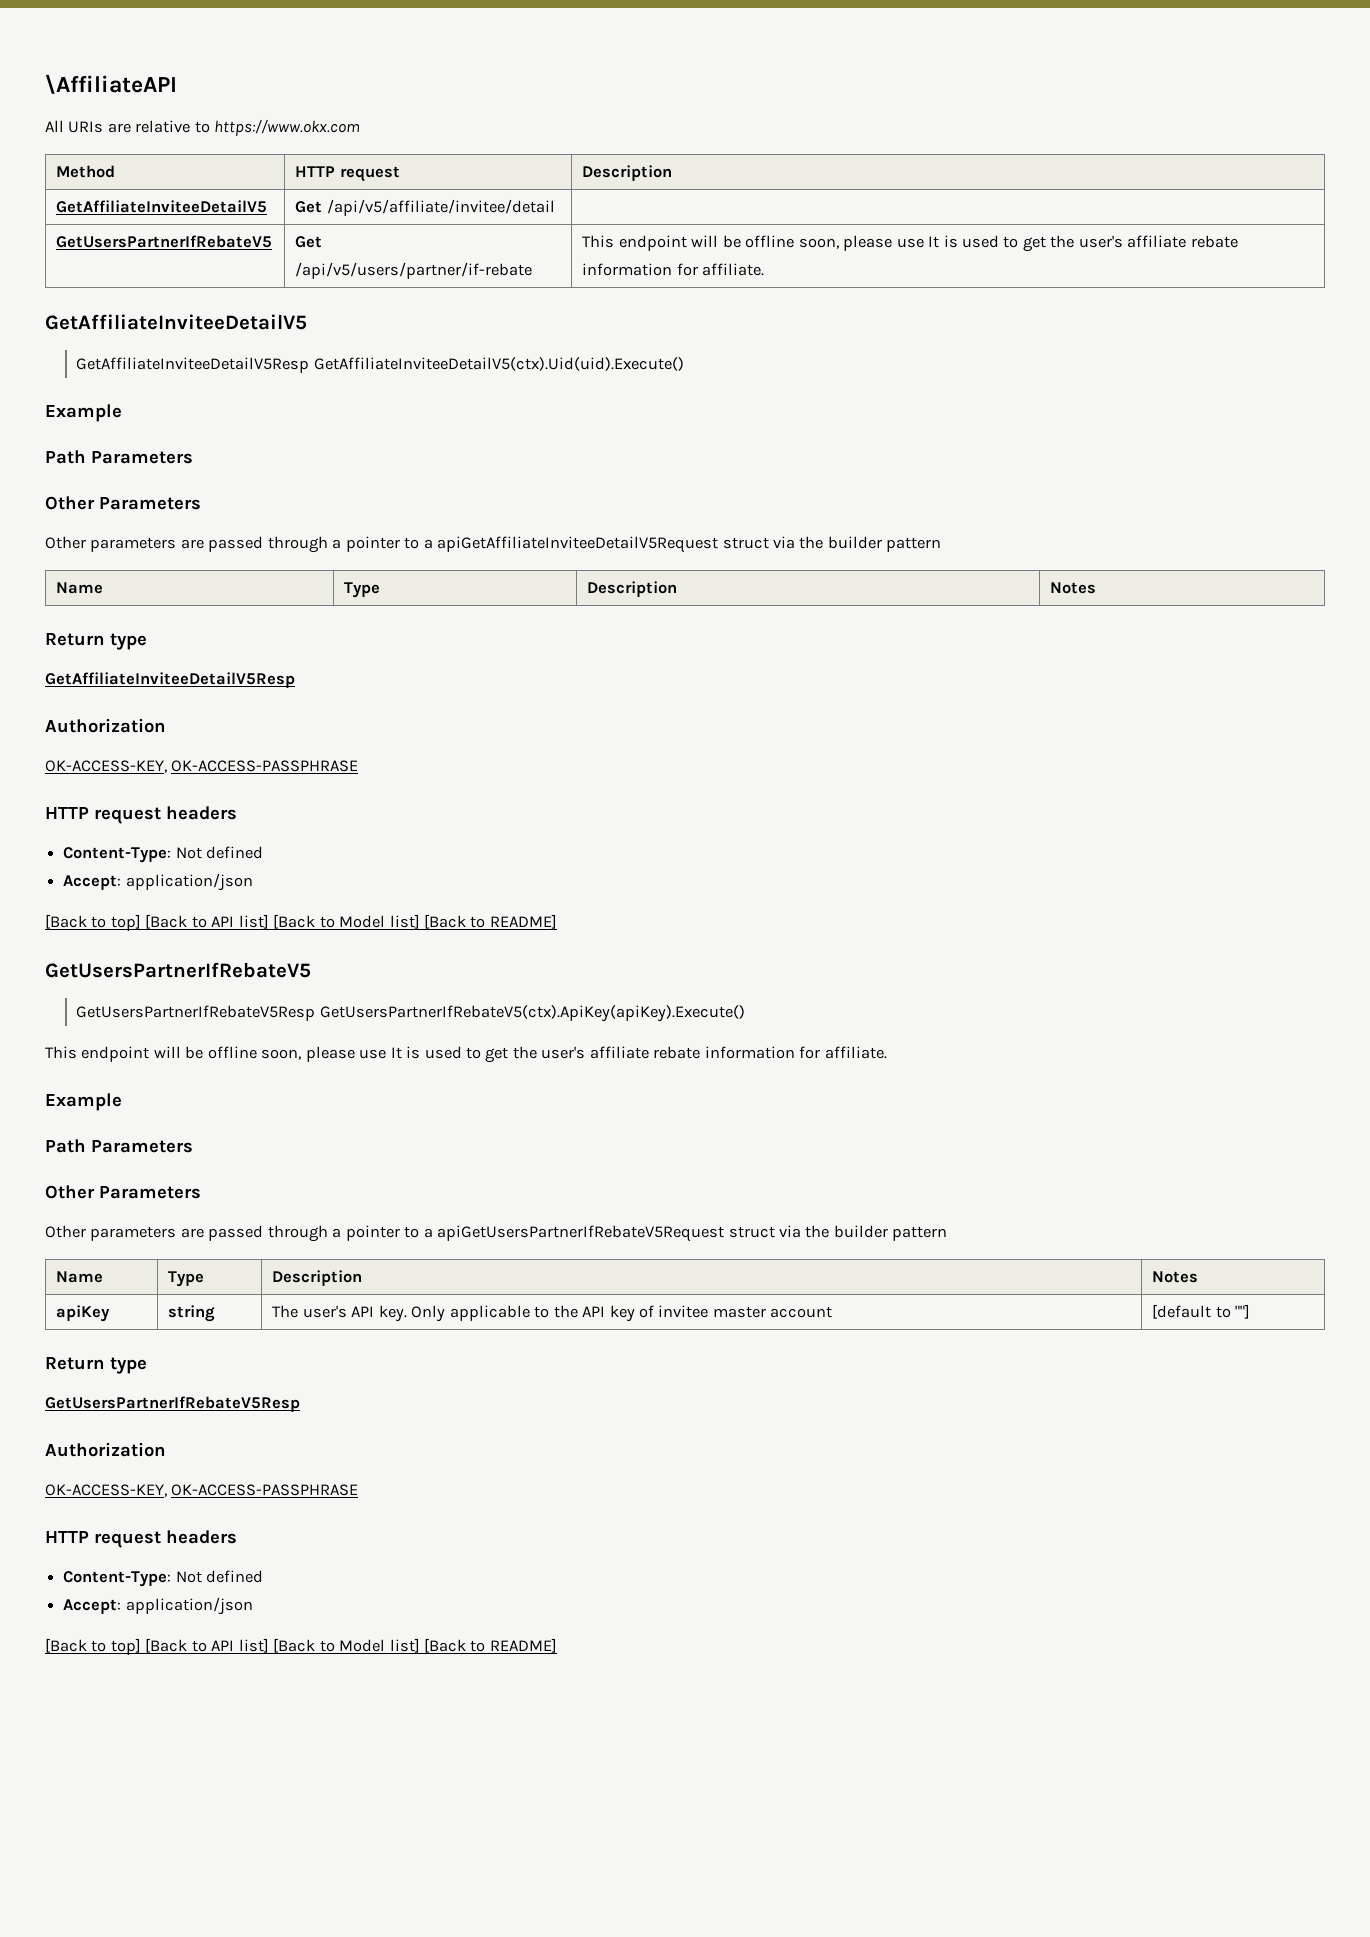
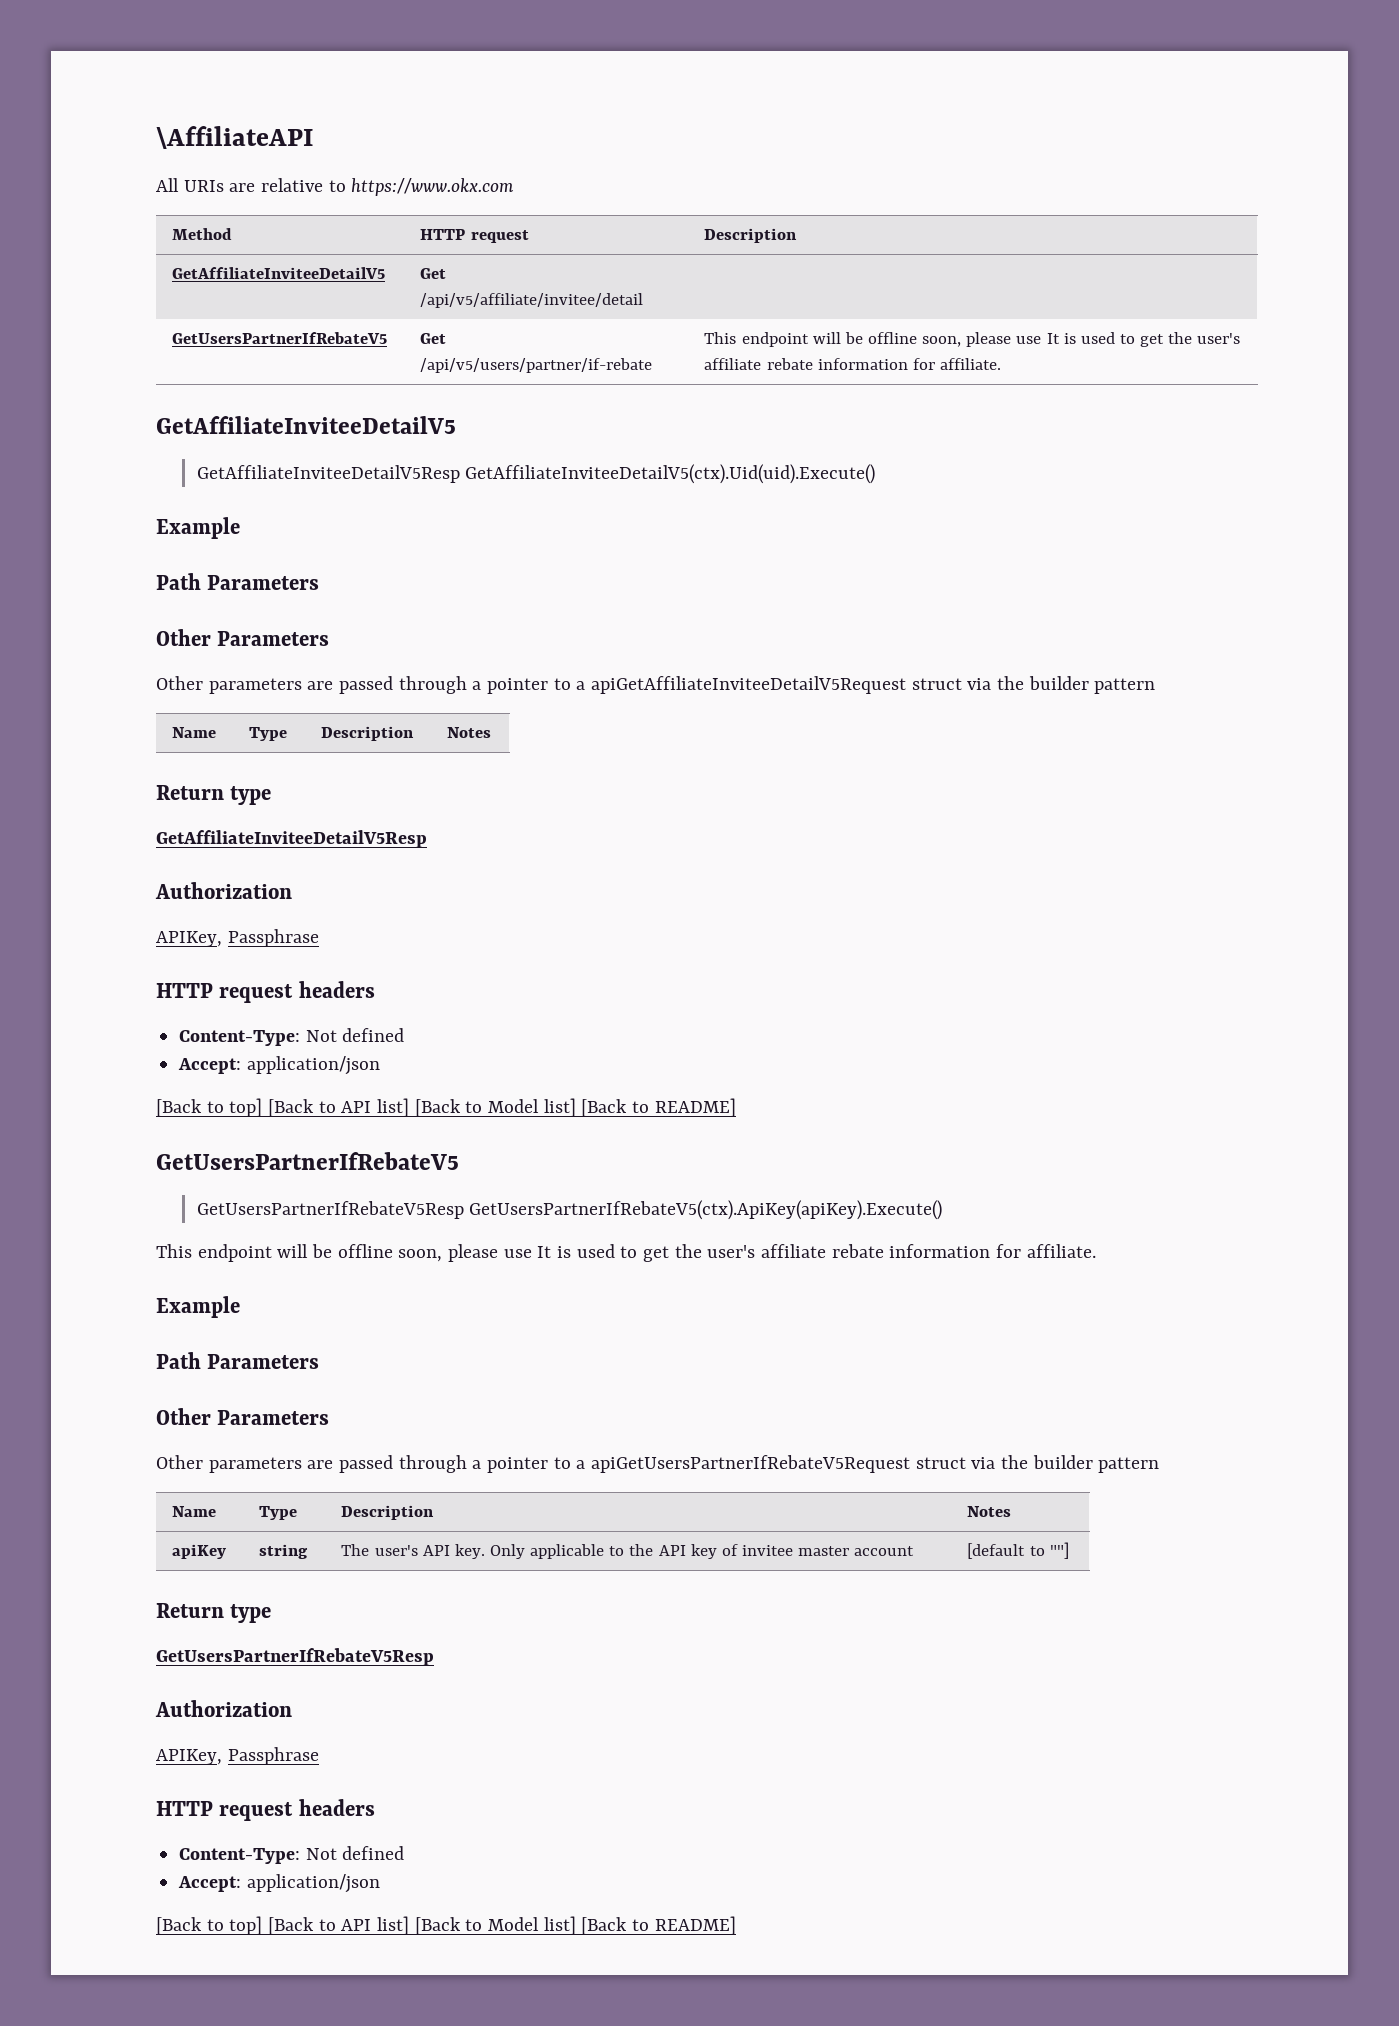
[45,760,359,773] OK-ACCESS-KEY, OK-ACCESS-PASSPHRASE -> [156,929,319,947] APIKey, Passphrase
[45,1484,359,1497] OK-ACCESS-KEY, OK-ACCESS-PASSPHRASE -> [156,1747,319,1765] APIKey, Passphrase

